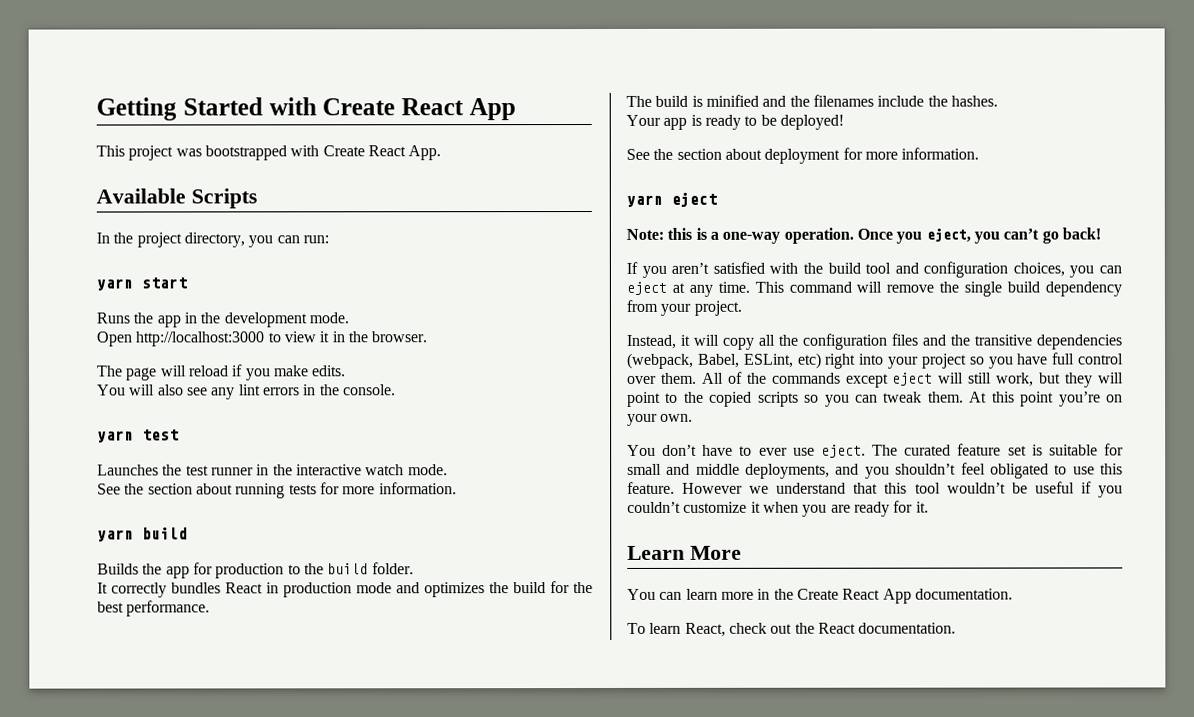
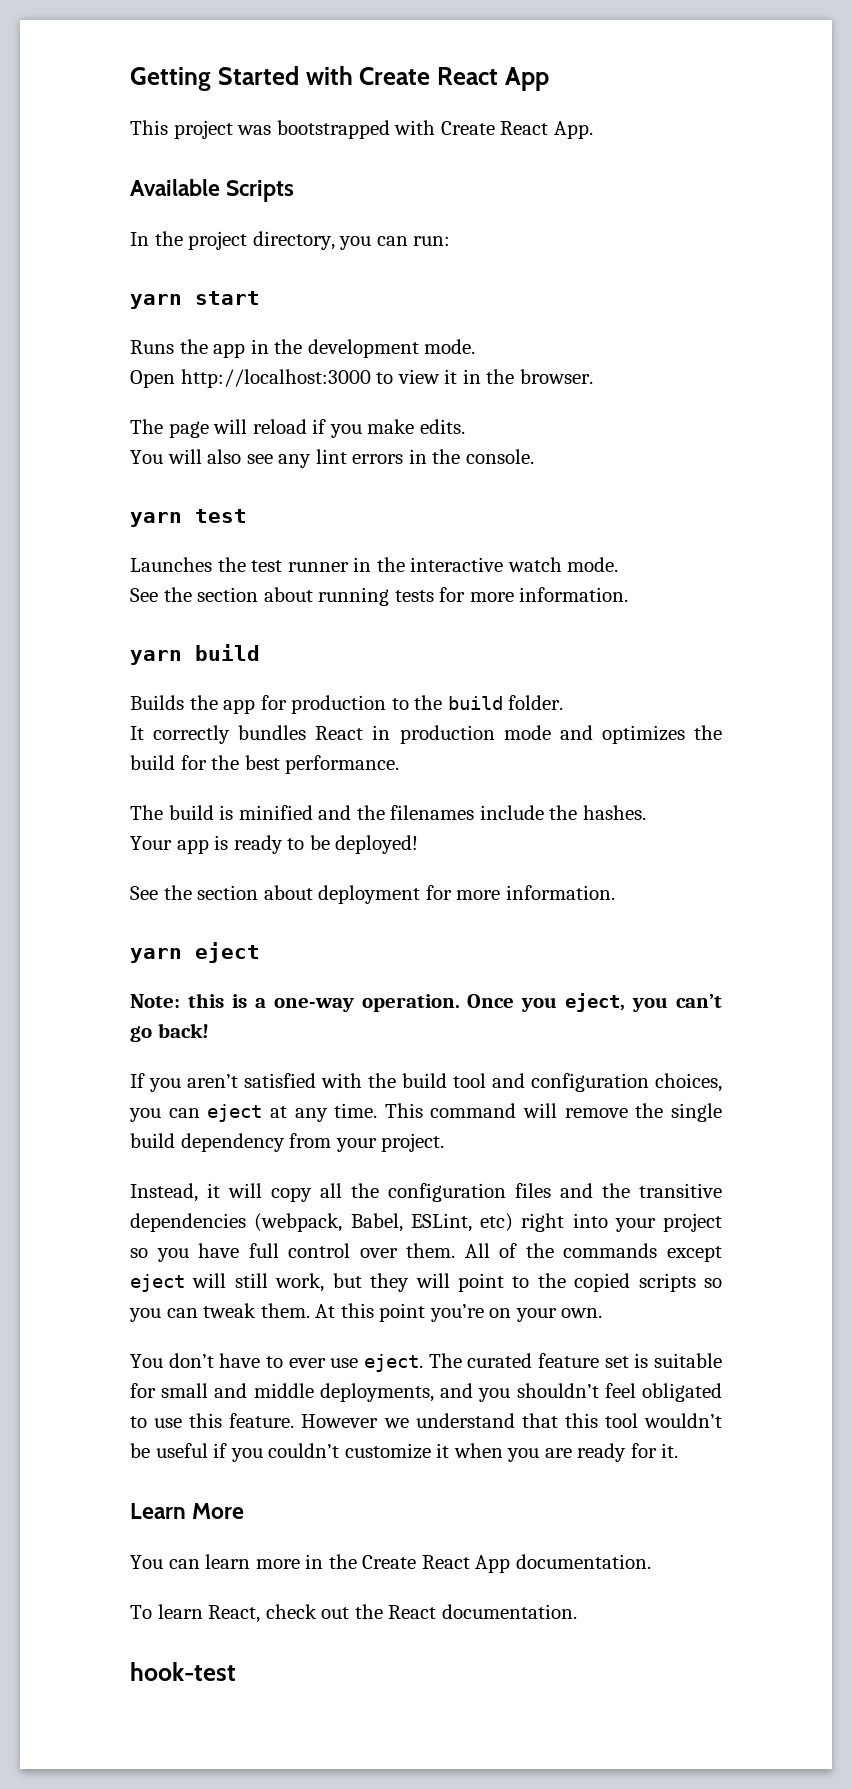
(957, 628) none -> [130,1662,236,1681] // hook-test

